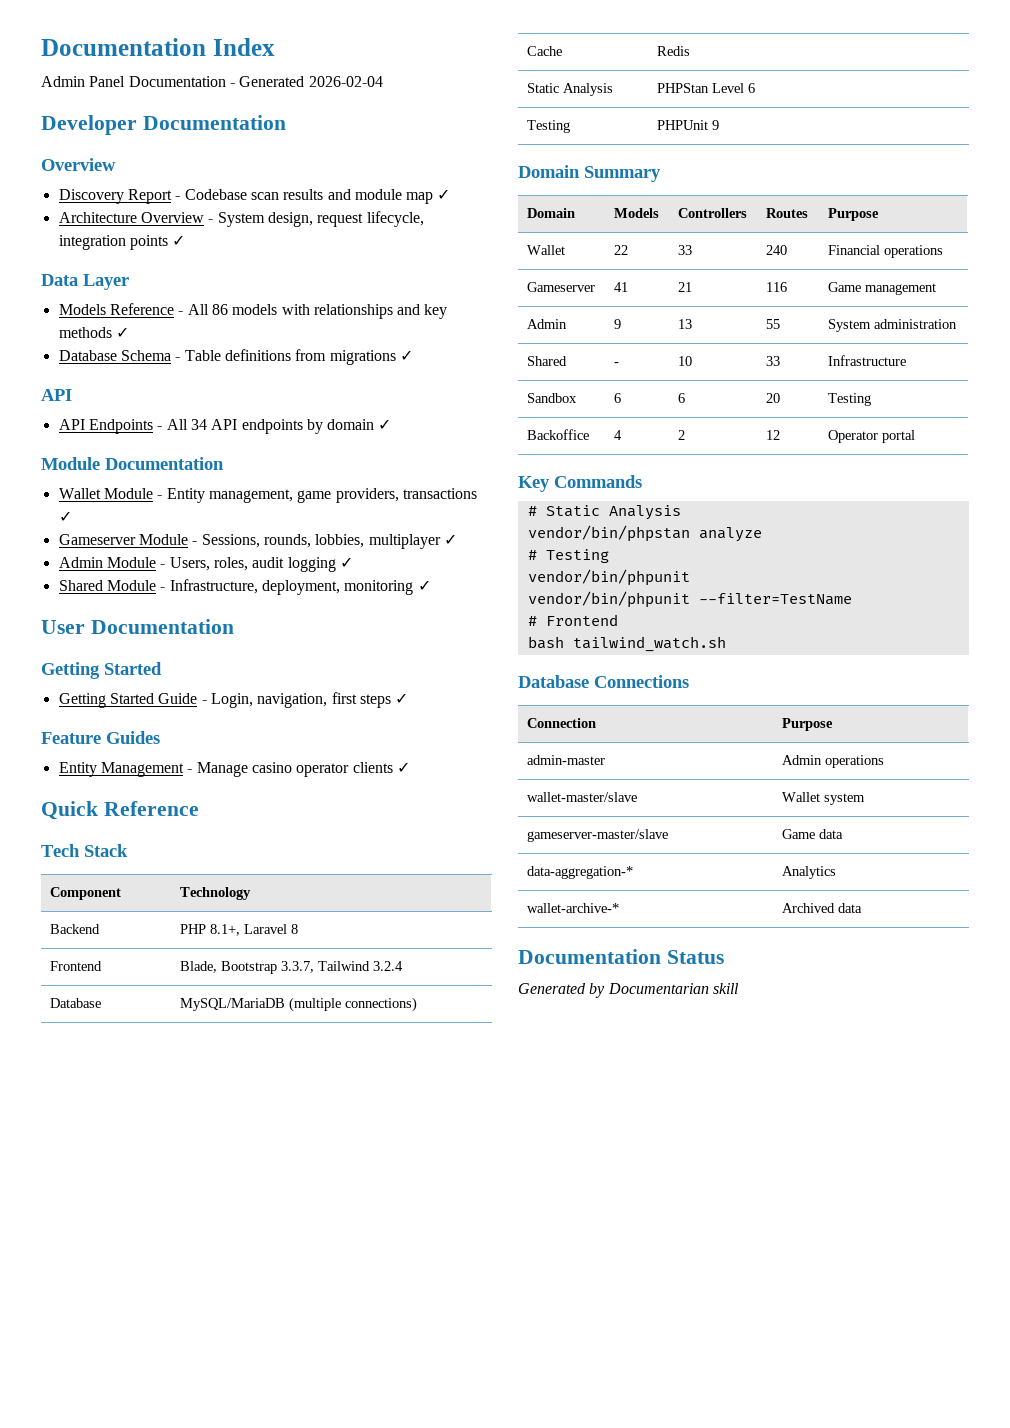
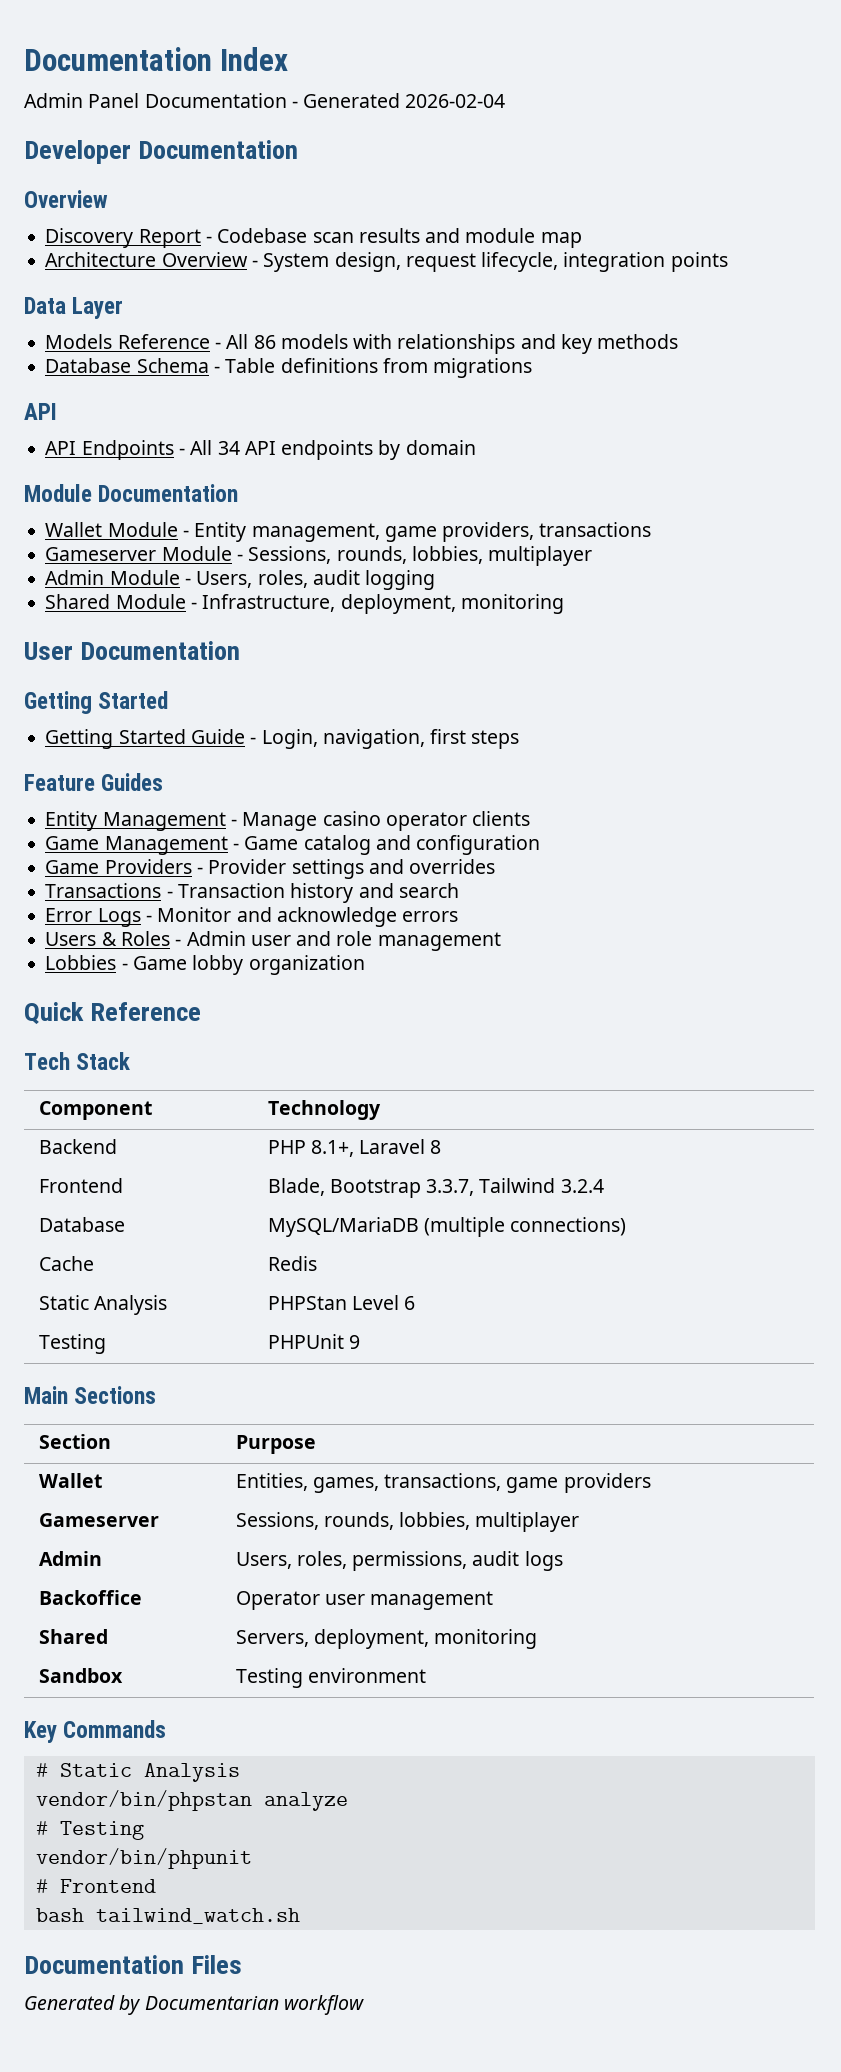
[437,189,451,200] ✓ -> (582, 240) none
[172,235,186,246] ✓ -> (728, 262) none
[115,327,129,338] ✓ -> (679, 341) none
[399,350,413,361] ✓ -> (533, 368) none
[378,419,392,430] ✓ -> (476, 447) none
[58,511,72,522] ✓ -> (652, 529) none
[443,534,457,545] ✓ -> (593, 556) none
[339,557,353,568] ✓ -> (436, 580) none
[417,580,431,591] ✓ -> (564, 604) none
[395,693,409,704] ✓ -> (520, 739) none
[396,762,410,773] ✓ -> [45,835,541,855] [45,859,496,879] [45,883,459,903] [45,907,459,927] [45,931,501,951] [45,955,365,975] // Game Management - Game catalog and configuration // Game Providers - Provider settings and overrides // Transactions - Transaction history and search // Error Logs - Monitor and acknowledge errors // Users & Roles - Admin user and role management // Lobbies - Game lobby organization
[518,165,661,182] [526,208,575,218] [613,208,659,218] [677,208,747,218] [765,208,808,218] [827,208,879,221] [526,245,565,255] [613,245,628,255] [677,245,692,255] [765,245,787,255] [827,245,943,258] [526,282,595,292] [613,282,628,292] [677,282,692,292] [765,282,787,292] [827,282,936,295] [526,319,567,329] [613,319,621,329] [677,319,692,329] [765,319,780,329] [827,319,957,332] [526,356,567,366] [613,362,619,366] [677,356,692,366] [765,356,780,366] [827,355,906,366] [526,393,577,403] [613,393,621,403] [677,393,685,403] [765,393,780,403] [827,393,871,406] [526,429,589,440] [613,430,622,440] [677,430,685,440] [765,430,780,440] [827,430,915,443] Domain Summary // Domain | Models | Controllers | Routes | Purpose // Wallet | 22 | 33 | 240 | Financial operations // Gameserver | 41 | 21 | 116 | Game management // Admin | 9 | 13 | 55 | System administration // Shared | - | 10 | 33 | Infrastructure // Sandbox | 6 | 6 | 20 | Testing // Backoffice | 4 | 2 | 12 | Operator portal -> [24,1386,157,1404] [38,1434,111,1449] [235,1435,316,1454] [38,1473,102,1488] [235,1473,651,1493] [38,1513,159,1527] [235,1512,580,1532] [38,1551,102,1566] [235,1551,563,1571] [38,1590,142,1605] [235,1591,494,1610] [38,1629,108,1644] [235,1629,538,1649] [38,1668,123,1683] [235,1668,426,1688] Main Sections // Section | Purpose // Wallet | Entities, games, transactions, game providers // Gameserver | Sessions, rounds, lobbies, multiplayer // Admin | Users, roles, permissions, audit logs // Backoffice | Operator user management // Shared | Servers, deployment, monitoring // Sandbox | Testing environment
[527,591,852,608] // vendor/bin/phpunit --filter=TestName -> (252, 1858) none
[518,675,689,688] [526,718,596,728] [781,718,833,731] [526,755,605,765] [781,755,884,768] [526,792,637,802] [781,792,865,805] [526,829,668,842] [781,829,843,839] [526,866,633,879] [781,866,836,879] [526,903,619,913] [781,903,862,913] [518,949,724,964] // Database Connections // Connection | Purpose // admin-master | Admin operations // wallet-master/slave | Wallet system // gameserver-master/slave | Game data // data-aggregation-* | Analytics // wallet-archive-* | Archived data // Documentation Status -> [24,1955,243,1974] // Documentation Files
[712,983,739,994] skill -> [283,1995,364,2015] workflow

